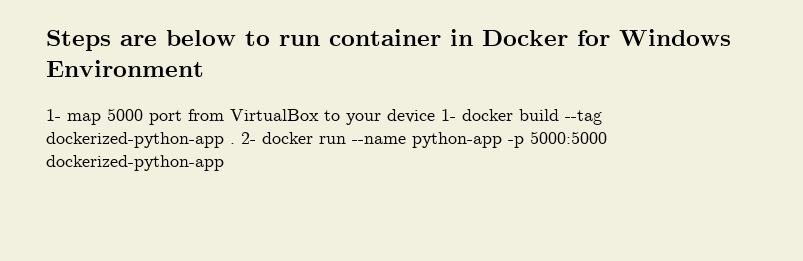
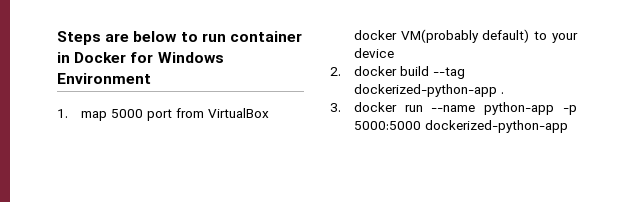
[46,109,61,121] 1- -> [57,109,68,118] 1.
(319, 115) none -> [353,29,530,43] docker VM(probably default)
[441,109,456,121] 1- -> [330,67,341,76] // 2.
[241,132,256,144] 2- -> [330,103,341,112] // 3.

